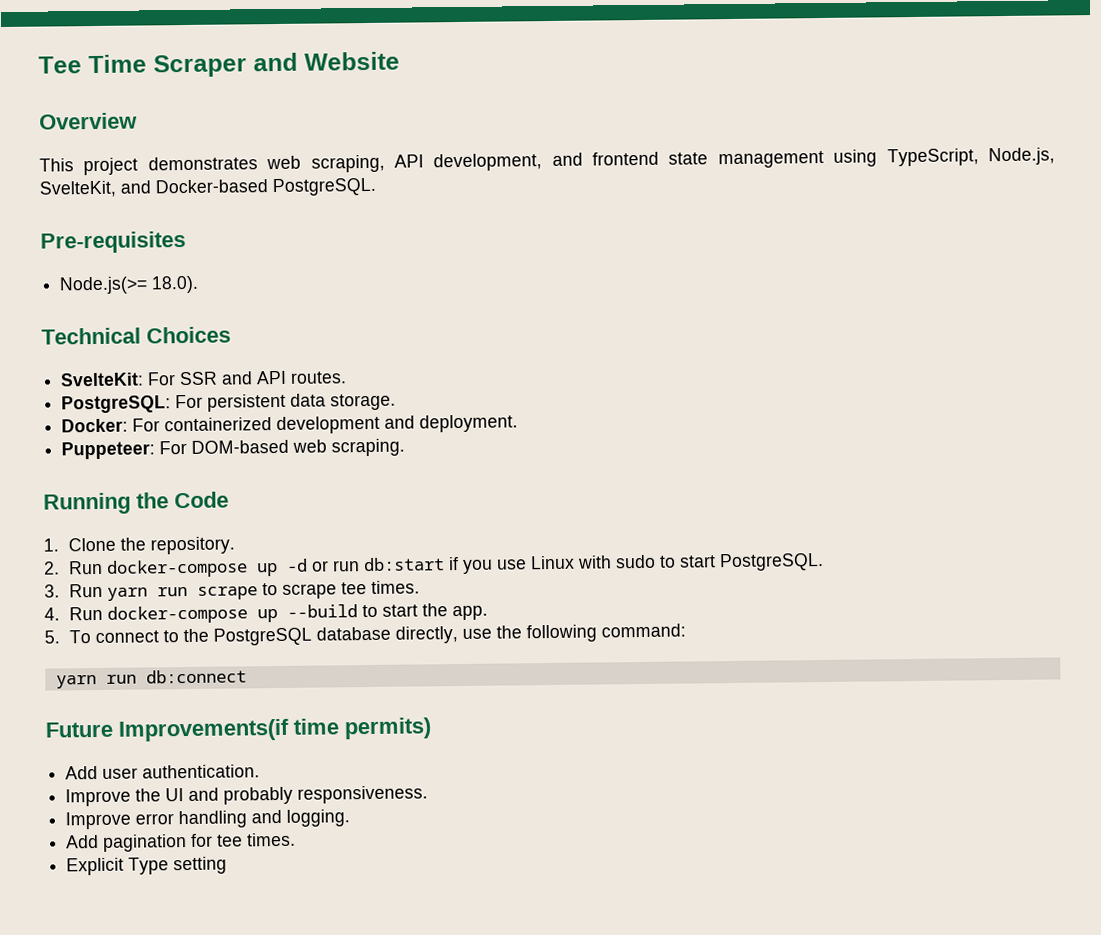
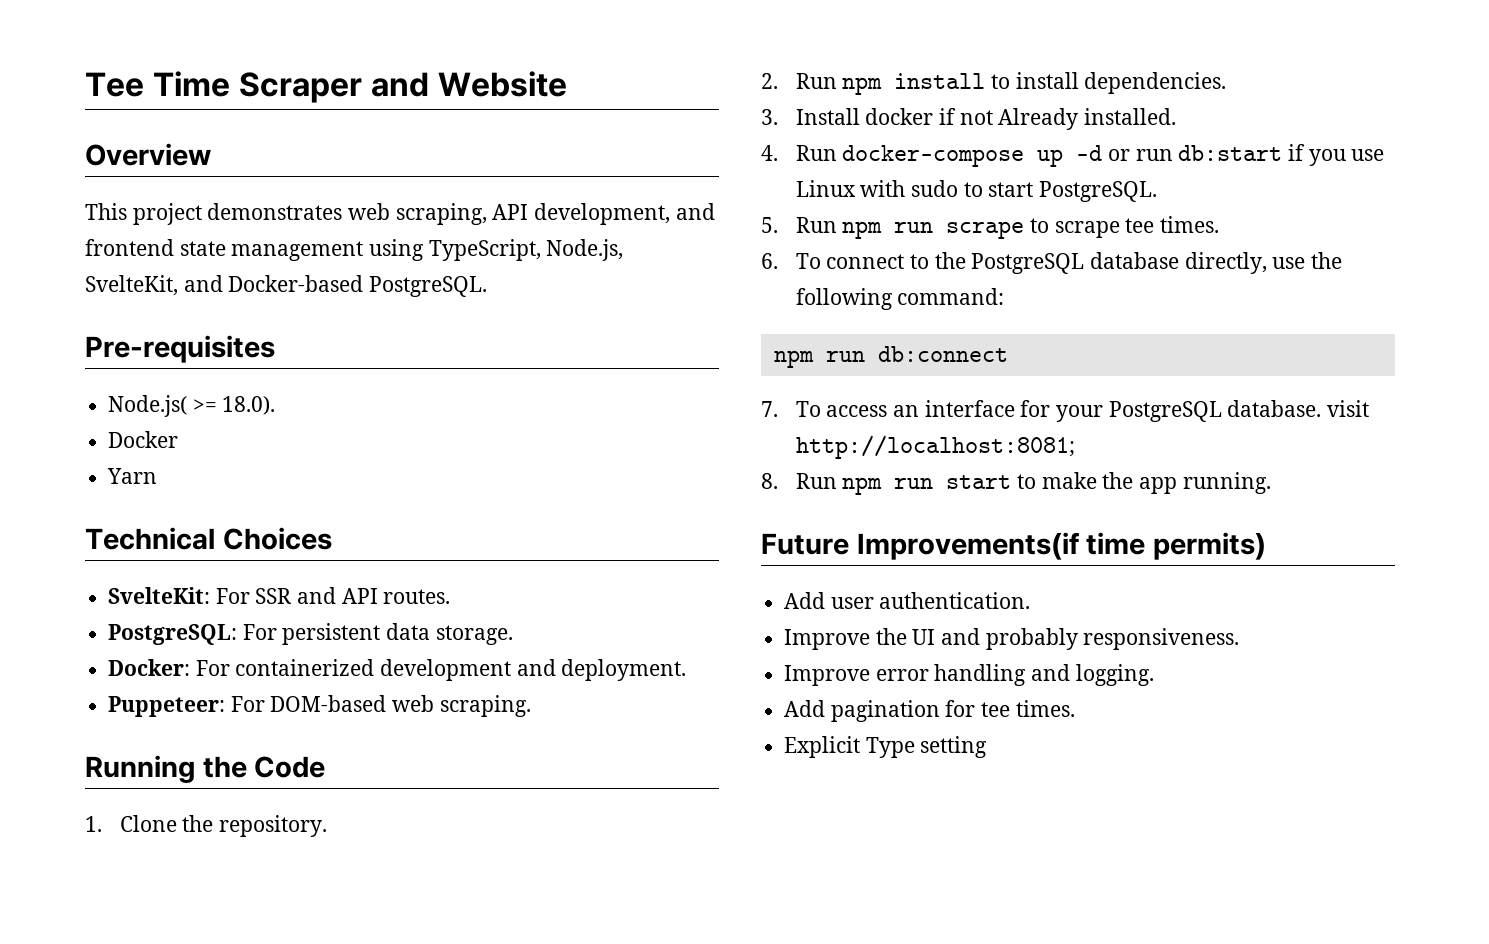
[59,276,149,295] Node.js(>= -> [108,395,217,417] Node.js( >=
(200, 284) none -> [108,431,179,448] [107,468,158,484] // Docker // Yarn
(104, 567) none -> [842,72,1227,95] [761,108,1177,130] [761,145,837,161] npm install to install dependencies. // 3. Install docker if not Already installed. // 4. Run
[44,583,149,601] 3. Run yarn -> [761,217,883,239] 5. Run npm
[44,603,489,624] [44,630,60,644] 4. Run docker-compose up --build to start the app. // 5. -> [761,253,778,269] 6.
[55,675,97,689] yarn -> [773,350,814,368] npm
(247, 676) none -> [761,400,1370,422] [795,435,1075,459] [761,472,1271,495] // 7. To access an interface for your PostgreSQL database. visit http://localhost:8081; // 8. Run npm run start to make the app running.

